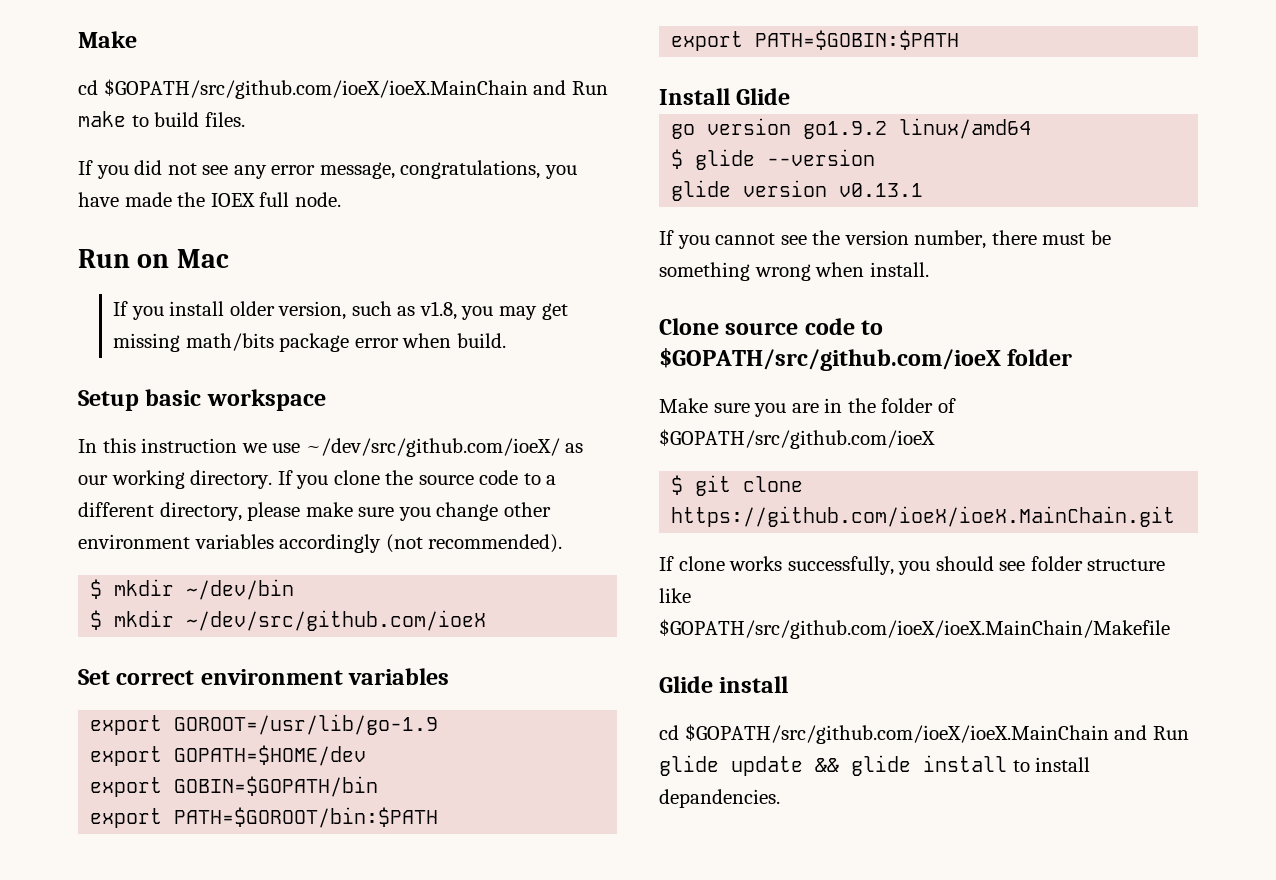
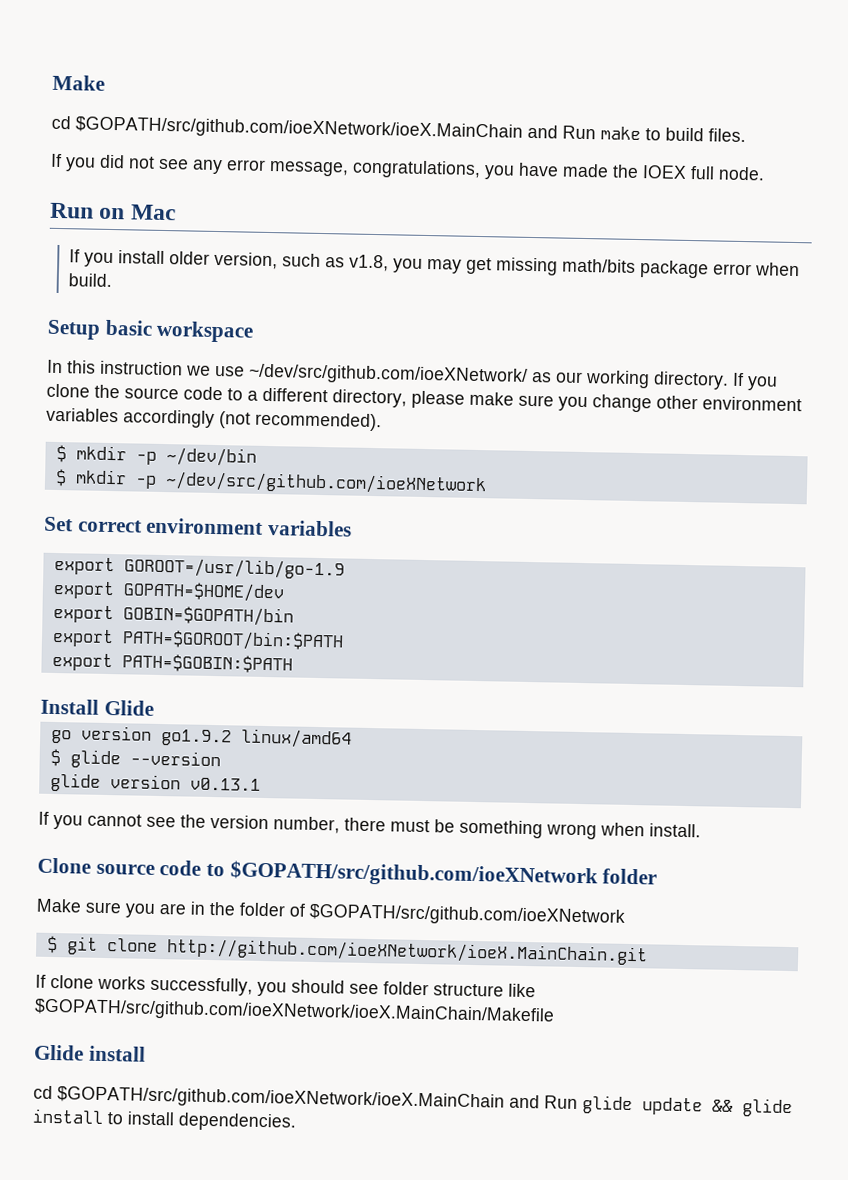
[103,79,528,99] $GOPATH/src/github.com/ioeX/ioeX.MainChain -> [75,116,523,142] $GOPATH/src/github.com/ioeXNetwork/ioeX.MainChain
[305,438,560,457] ~/dev/src/github.com/ioeX/ -> [248,363,528,386] ~/dev/src/github.com/ioeXNetwork/
(175, 587) none -> [135,451,157,465] -p
[186,610,487,631] ~/dev/src/github.com/ioeX -> [134,471,487,496] -p ~/dev/src/github.com/ioeXNetwork
[659,347,1001,371] $GOPATH/src/github.com/ioeX -> [229,860,598,889] $GOPATH/src/github.com/ioeXNetwork
[659,429,935,449] $GOPATH/src/github.com/ioeX -> [309,903,625,927] $GOPATH/src/github.com/ioeXNetwork
[671,506,1176,527] https://github.com/ioeX/ioeX.MainChain.git -> [165,938,648,966] http://github.com/ioeXNetwork/ioeX.MainChain.git
[659,619,1170,639] $GOPATH/src/github.com/ioeX/ioeX.MainChain/Makefile -> [34,998,555,1026] $GOPATH/src/github.com/ioeXNetwork/ioeX.MainChain/Makefile
[684,724,1109,744] $GOPATH/src/github.com/ioeX/ioeX.MainChain -> [57,1086,505,1112] $GOPATH/src/github.com/ioeXNetwork/ioeX.MainChain
[659,789,780,808] depandencies. -> [178,1112,296,1132] dependencies.

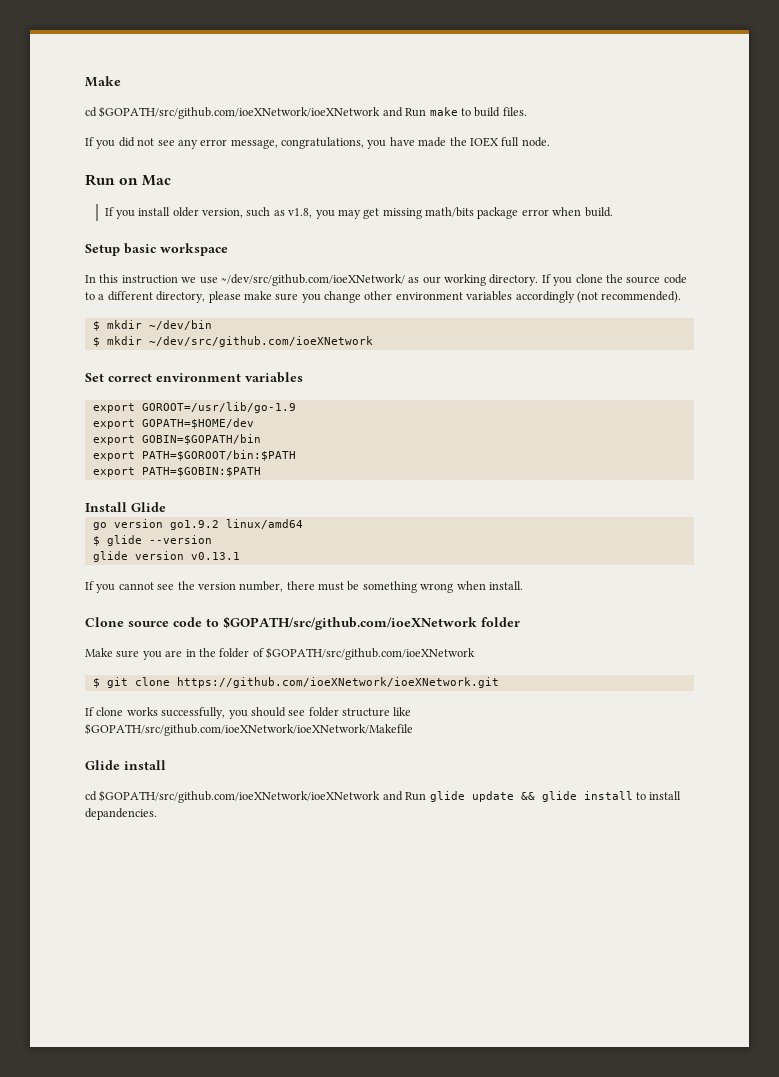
[75,116,523,142] $GOPATH/src/github.com/ioeXNetwork/ioeX.MainChain -> [99,106,381,119] $GOPATH/src/github.com/ioeXNetwork/ioeXNetwork
[135,451,157,465] -p -> (142, 324) none
[134,475,157,489] -p -> (142, 340) none
[165,938,648,966] http://github.com/ioeXNetwork/ioeX.MainChain.git -> [176,677,499,688] https://github.com/ioeXNetwork/ioeXNetwork.git
[34,998,555,1026] $GOPATH/src/github.com/ioeXNetwork/ioeX.MainChain/Makefile -> [85,723,413,736] $GOPATH/src/github.com/ioeXNetwork/ioeXNetwork/Makefile
[57,1086,505,1112] $GOPATH/src/github.com/ioeXNetwork/ioeX.MainChain -> [99,790,381,803] $GOPATH/src/github.com/ioeXNetwork/ioeXNetwork
[178,1112,296,1132] dependencies. -> [85,808,157,820] depandencies.

